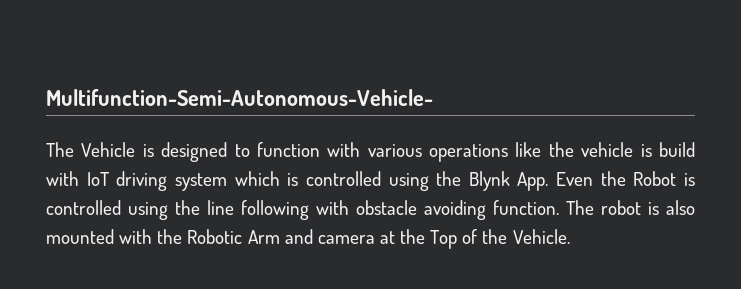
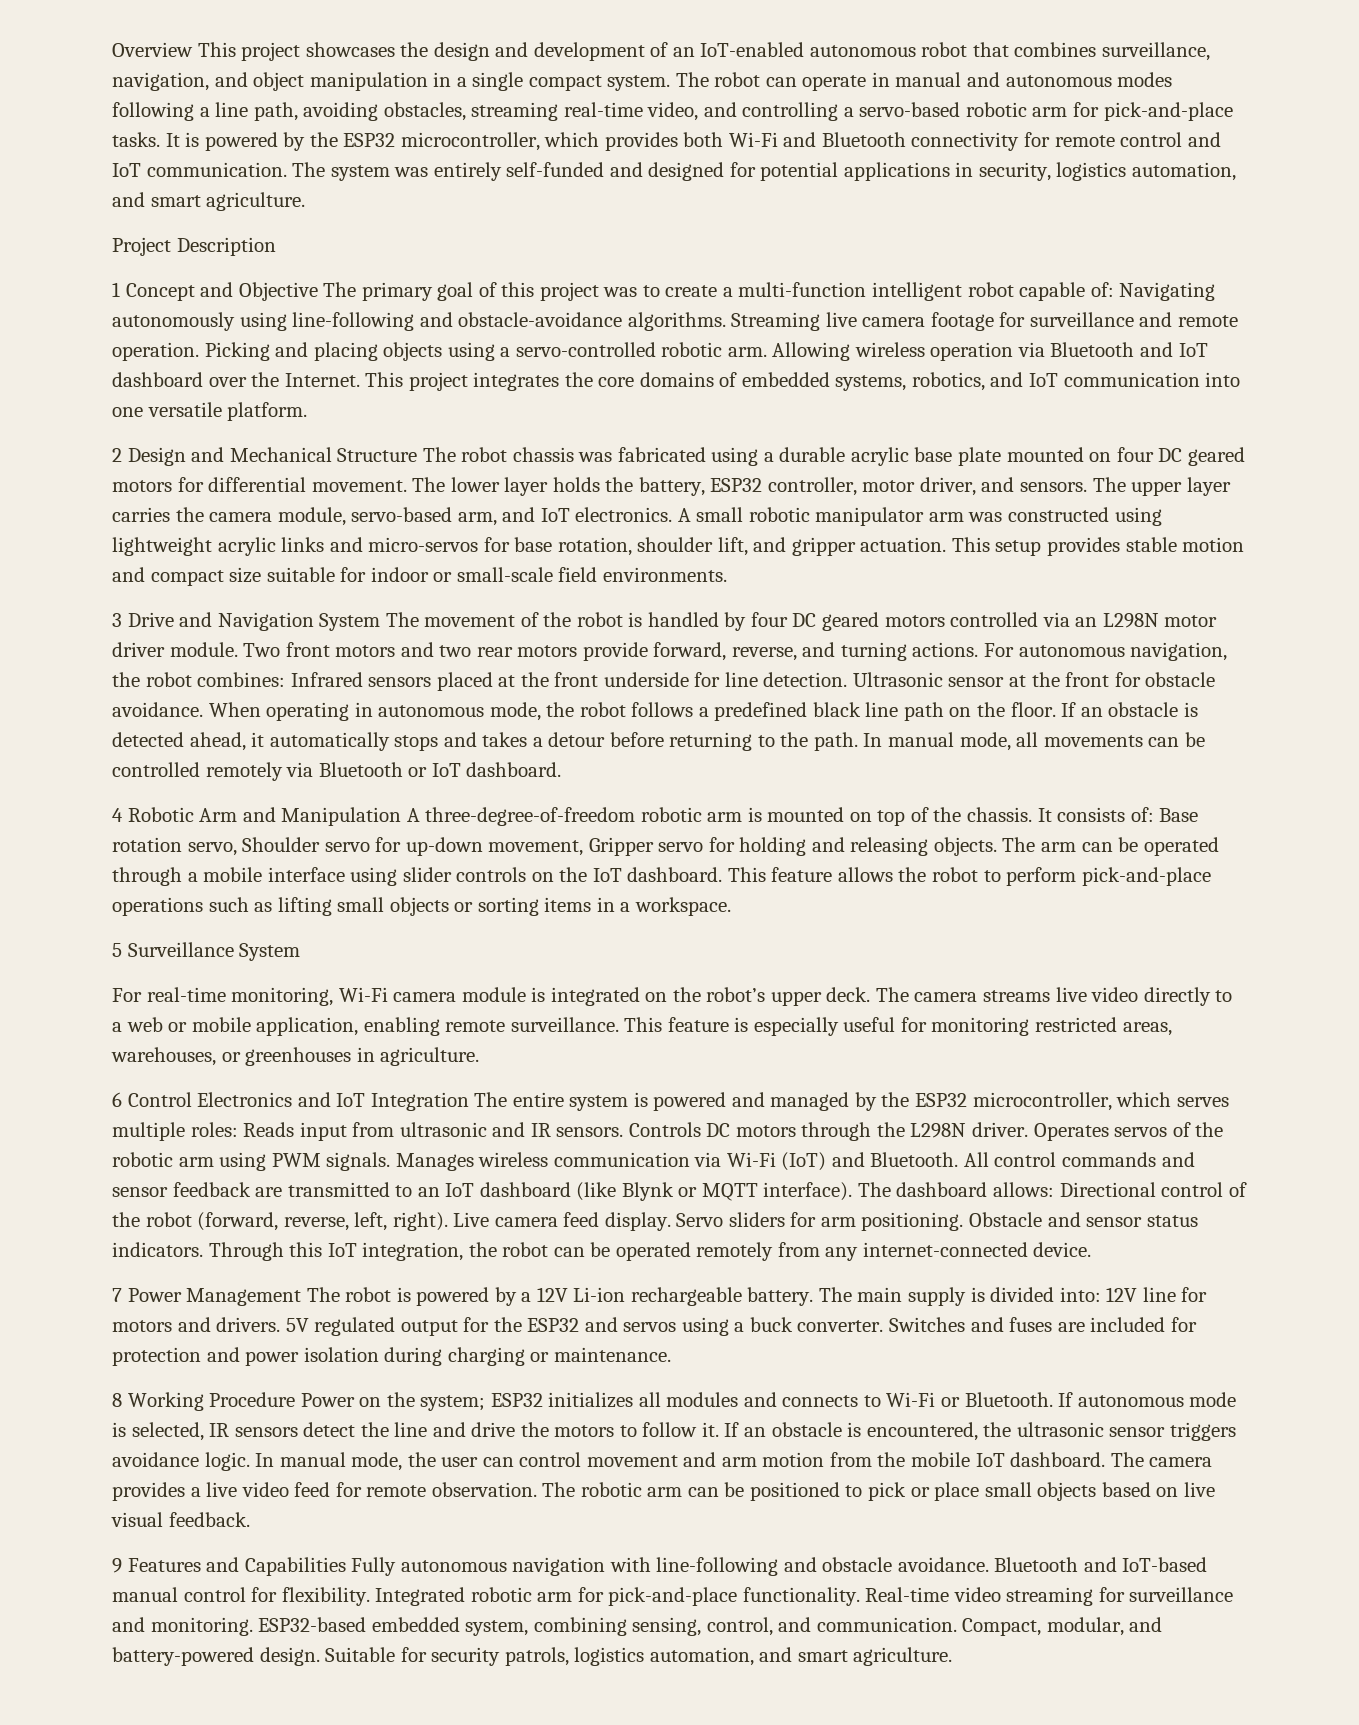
[46,89,433,106] [46,142,695,162] [46,171,696,191] [46,200,695,220] [46,229,570,249] Multifunction-Semi-Autonomous-Vehicle- // The Vehicle is designed to function with various operations like the vehicle is build with IoT driving system which is controlled using the Blynk App. Even the Robot is controlled using the line following with obstacle avoiding function. The robot is also mounted with the Robotic Arm and camera at the Top of the Vehicle. -> [112,42,1211,61] [112,72,1173,91] [112,102,1233,121] [112,132,1221,151] [112,162,1237,181] [112,192,306,211] [112,237,276,256] [112,282,1216,301] [112,312,1238,331] [112,342,1208,361] [112,372,1241,391] [112,402,308,421] [112,447,1245,466] [112,477,1231,496] [112,507,1162,526] [112,537,1245,556] [112,567,727,586] [112,612,1218,631] [112,642,1228,661] [112,672,1216,691] [112,702,1198,721] [112,732,1205,751] [112,762,562,781] [112,807,1199,826] [112,837,1219,856] [112,867,1211,886] [112,897,731,916] [112,942,301,961] [112,987,1233,1006] [112,1017,1172,1036] [111,1047,480,1066] [112,1092,1229,1111] [112,1122,1224,1141] [112,1152,1195,1171] [112,1182,1247,1201] [112,1212,1198,1231] [112,1242,1092,1261] [112,1287,1208,1306] [112,1317,1197,1336] [112,1347,671,1366] [112,1392,1237,1411] [112,1422,1236,1441] [112,1452,1213,1471] [112,1482,1215,1501] [111,1512,250,1527] [112,1557,1208,1576] [112,1587,1234,1606] [112,1617,1163,1636] [112,1647,953,1666] Overview This project showcases the design and development of an IoT-enabled autonomous robot that combines surveillance, navigation, and object manipulation in a single compact system. The robot can operate in manual and autonomous modes following a line path, avoiding obstacles, streaming real-time video, and controlling a servo-based robotic arm for pick-and-place tasks. It is powered by the ESP32 microcontroller, which provides both Wi-Fi and Bluetooth connectivity for remote control and IoT communication. The system was entirely self-funded and designed for potential applications in security, logistics automation, and smart agriculture. // Project Description // 1 Concept and Objective The primary goal of this project was to create a multi-function intelligent robot capable of: Navigating autonomously using line-following and obstacle-avoidance algorithms. Streaming live camera footage for surveillance and remote operation. Picking and placing objects using a servo-controlled robotic arm. Allowing wireless operation via Bluetooth and IoT dashboard over the Internet. This project integrates the core domains of embedded systems, robotics, and IoT communication into one versatile platform. // 2 Design and Mechanical Structure The robot chassis was fabricated using a durable acrylic base plate mounted on four DC geared motors for differential movement. The lower layer holds the battery, ESP32 controller, motor driver, and sensors. The upper layer carries the camera module, servo-based arm, and IoT electronics. A small robotic manipulator arm was constructed using lightweight acrylic links and micro-servos for base rotation, shoulder lift, and gripper actuation. This setup provides stable motion and compact size suitable for indoor or small-scale field environments. // 3 Drive and Navigation System The movement of the robot is handled by four DC geared motors controlled via an L298N motor driver module. Two front motors and two rear motors provide forward, reverse, and turning actions. For autonomous navigation, the robot combines: Infrared sensors placed at the front underside for line detection. Ultrasonic sensor at the front for obstacle avoidance. When operating in autonomous mode, the robot follows a predefined black line path on the floor. If an obstacle is detected ahead, it automatically stops and takes a detour before returning to the path. In manual mode, all movements can be controlled remotely via Bluetooth or IoT dashboard. // 4 Robotic Arm and Manipulation A three-degree-of-freedom robotic arm is mounted on top of the chassis. It consists of: Base rotation servo, Shoulder servo for up-down movement, Gripper servo for holding and releasing objects. The arm can be operated through a mobile interface using slider controls on the IoT dashboard. This feature allows the robot to perform pick-and-place operations such as lifting small objects or sorting items in a workspace. // 5 Surveillance System // For real-time monitoring, Wi-Fi camera module is integrated on the robot’s upper deck. The camera streams live video directly to a web or mobile application, enabling remote surveillance. This feature is especially useful for monitoring restricted areas, warehouses, or greenhouses in agriculture. // 6 Control Electronics and IoT Integration The entire system is powered and managed by the ESP32 microcontroller, which serves multiple roles: Reads input from ultrasonic and IR sensors. Controls DC motors through the L298N driver. Operates servos of the robotic arm using PWM signals. Manages wireless communication via Wi-Fi (IoT) and Bluetooth. All control commands and sensor feedback are transmitted to an IoT dashboard (like Blynk or MQTT interface). The dashboard allows: Directional control of the robot (forward, reverse, left, right). Live camera feed display. Servo sliders for arm positioning. Obstacle and sensor status indicators. Through this IoT integration, the robot can be operated remotely from any internet-connected device. // 7 Power Management The robot is powered by a 12V Li-ion rechargeable battery. The main supply is divided into: 12V line for motors and drivers. 5V regulated output for the ESP32 and servos using a buck converter. Switches and fuses are included for protection and power isolation during charging or maintenance. // 8 Working Procedure Power on the system; ESP32 initializes all modules and connects to Wi-Fi or Bluetooth. If autonomous mode is selected, IR sensors detect the line and drive the motors to follow it. If an obstacle is encountered, the ultrasonic sensor triggers avoidance logic. In manual mode, the user can control movement and arm motion from the mobile IoT dashboard. The camera provides a live video feed for remote observation. The robotic arm can be positioned to pick or place small objects based on live visual feedback. // 9 Features and Capabilities Fully autonomous navigation with line-following and obstacle avoidance. Bluetooth and IoT-based manual control for flexibility. Integrated robotic arm for pick-and-place functionality. Real-time video streaming for surveillance and monitoring. ESP32-based embedded system, combining sensing, control, and communication. Compact, modular, and battery-powered design. Suitable for security patrols, logistics automation, and smart agriculture.

